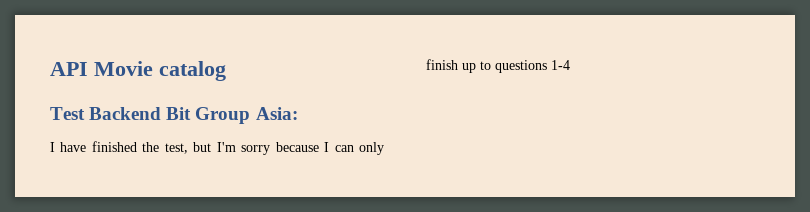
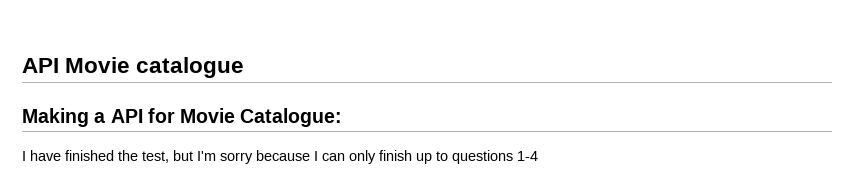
[159,61,226,81] [50,107,298,124] catalog // Test Backend Bit Group Asia: -> [136,57,245,78] [22,108,343,127] catalogue // Making a API for Movie Catalogue:

